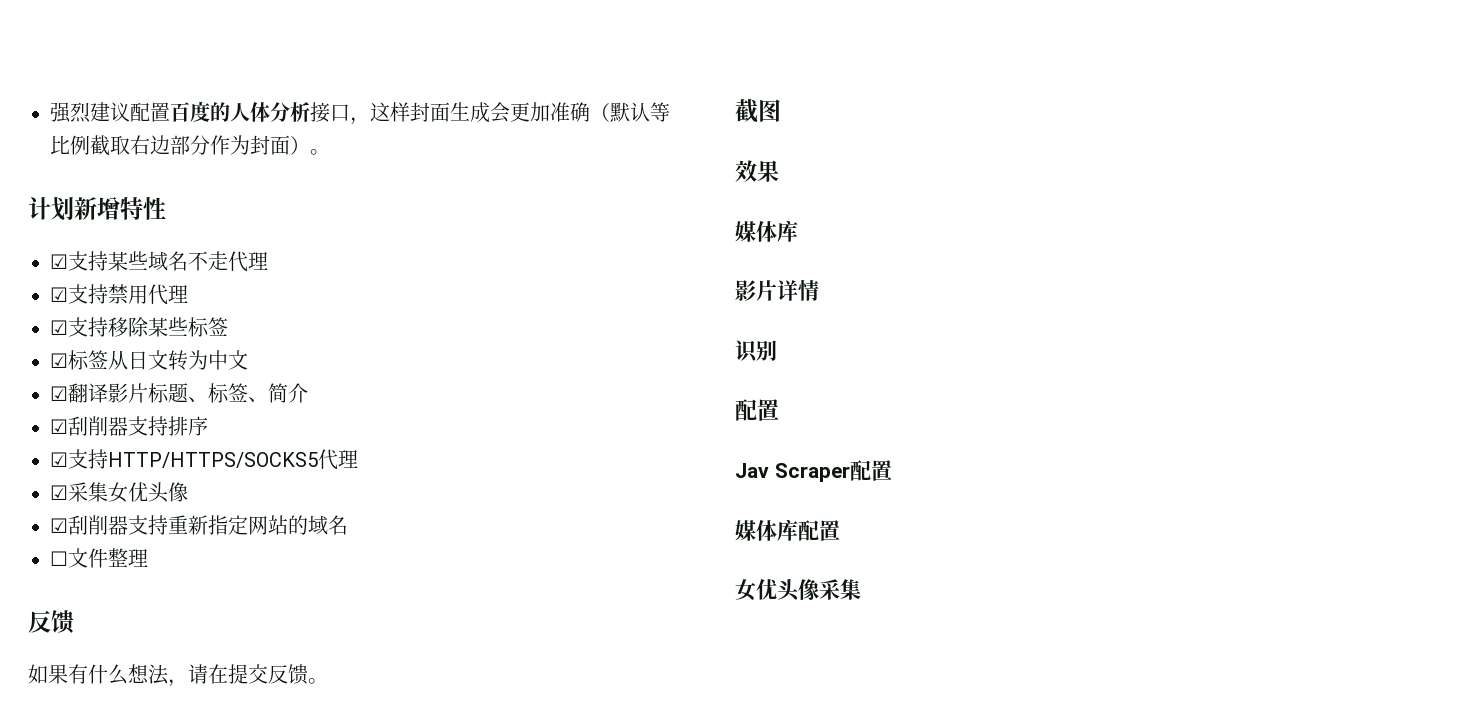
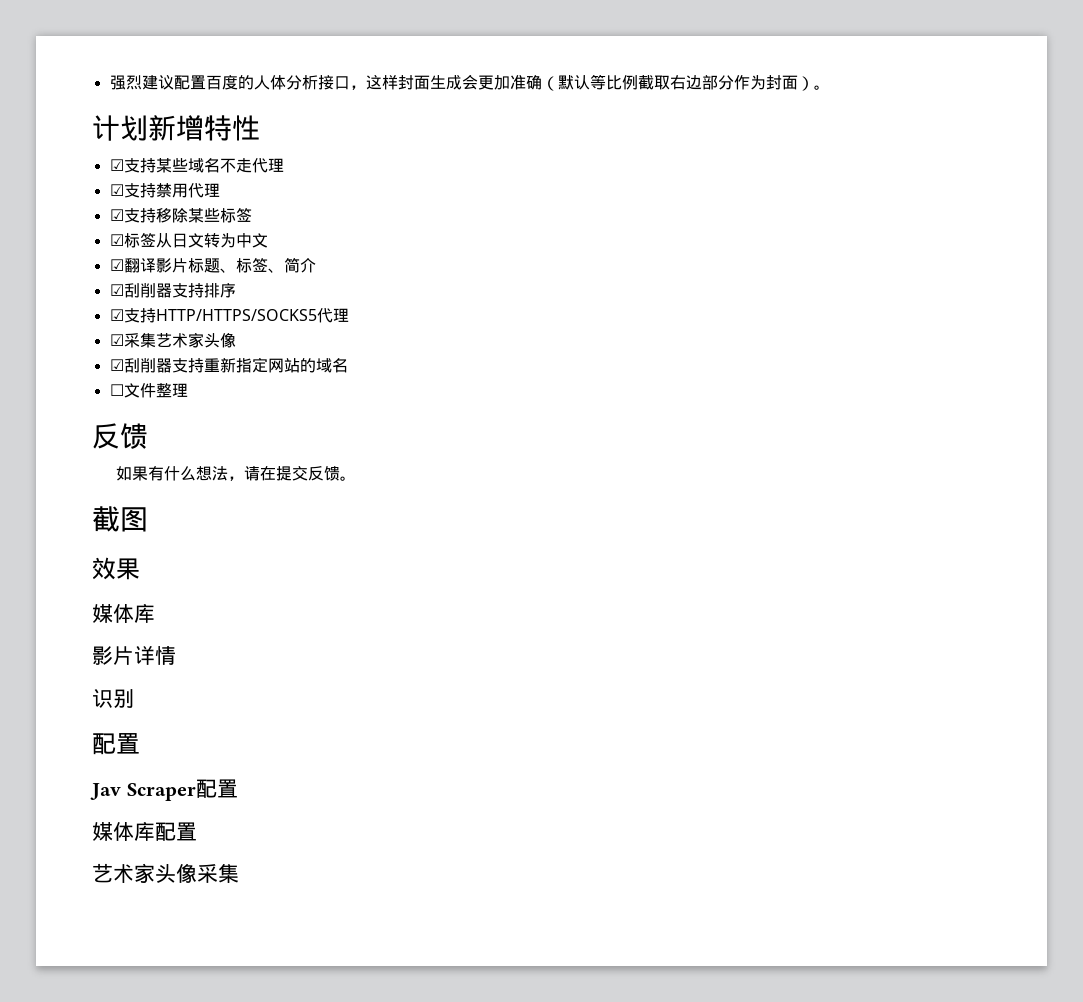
[108,482,148,503] 女优 -> [155,332,204,348] 艺术家
[735,579,777,601] 女优 -> [92,863,155,883] 艺术家

